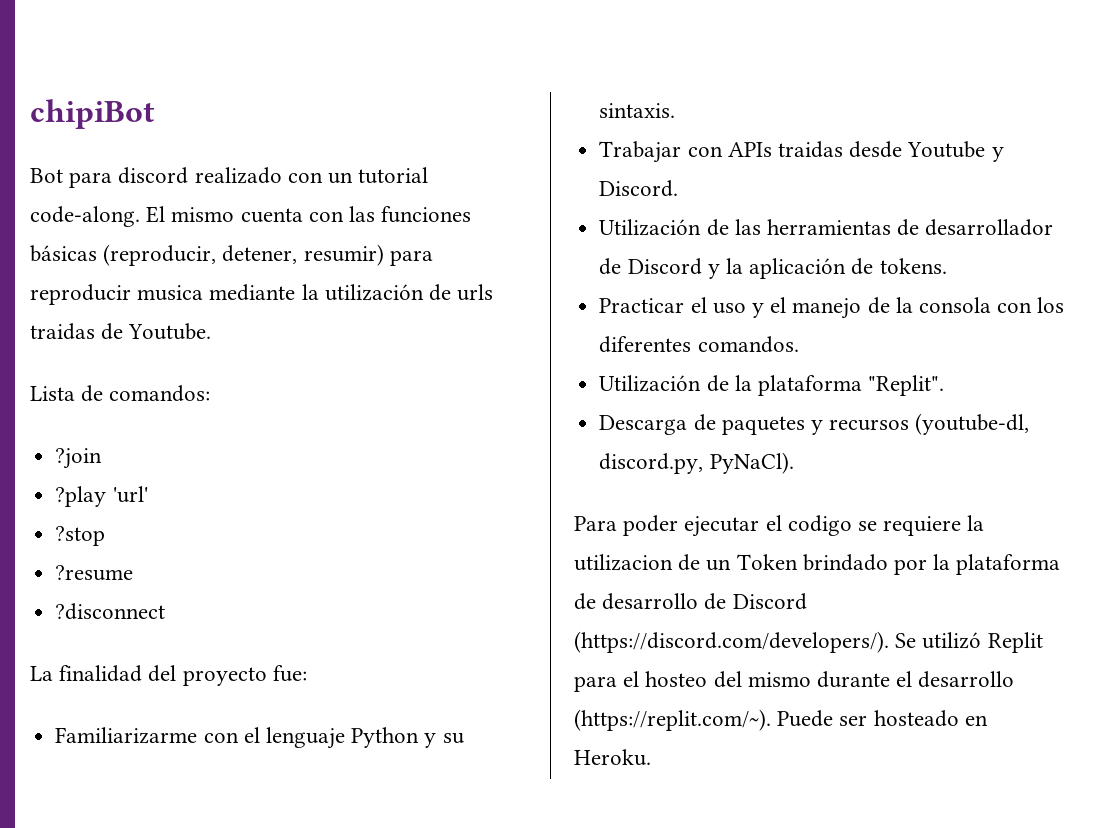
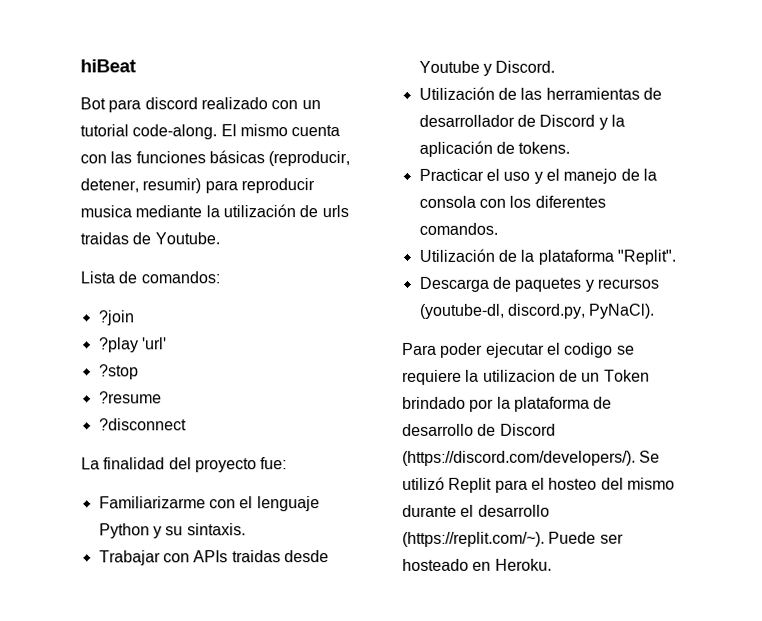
[30,99,155,129] chipiBot -> [80,59,136,73] hiBeat

